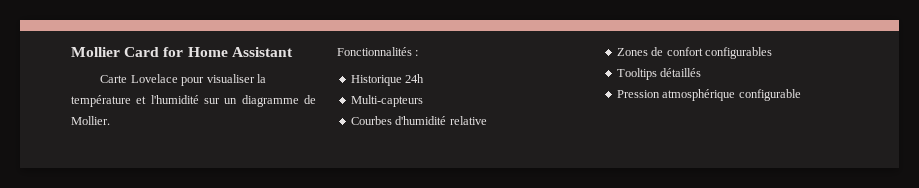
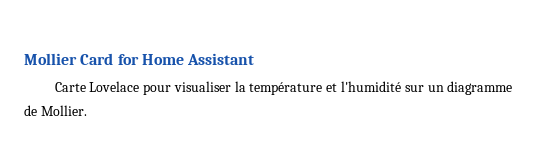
[337,47,419,56] [350,74,425,86] [350,95,423,107] [350,116,487,125] [616,47,772,59] [616,68,702,80] [616,89,801,101] // Fonctionnalités : // Historique 24h // Multi-capteurs // Courbes d'humidité relative // Zones de confort configurables // Tooltips détaillés // Pression atmosphérique configurable -> (87, 110) none

